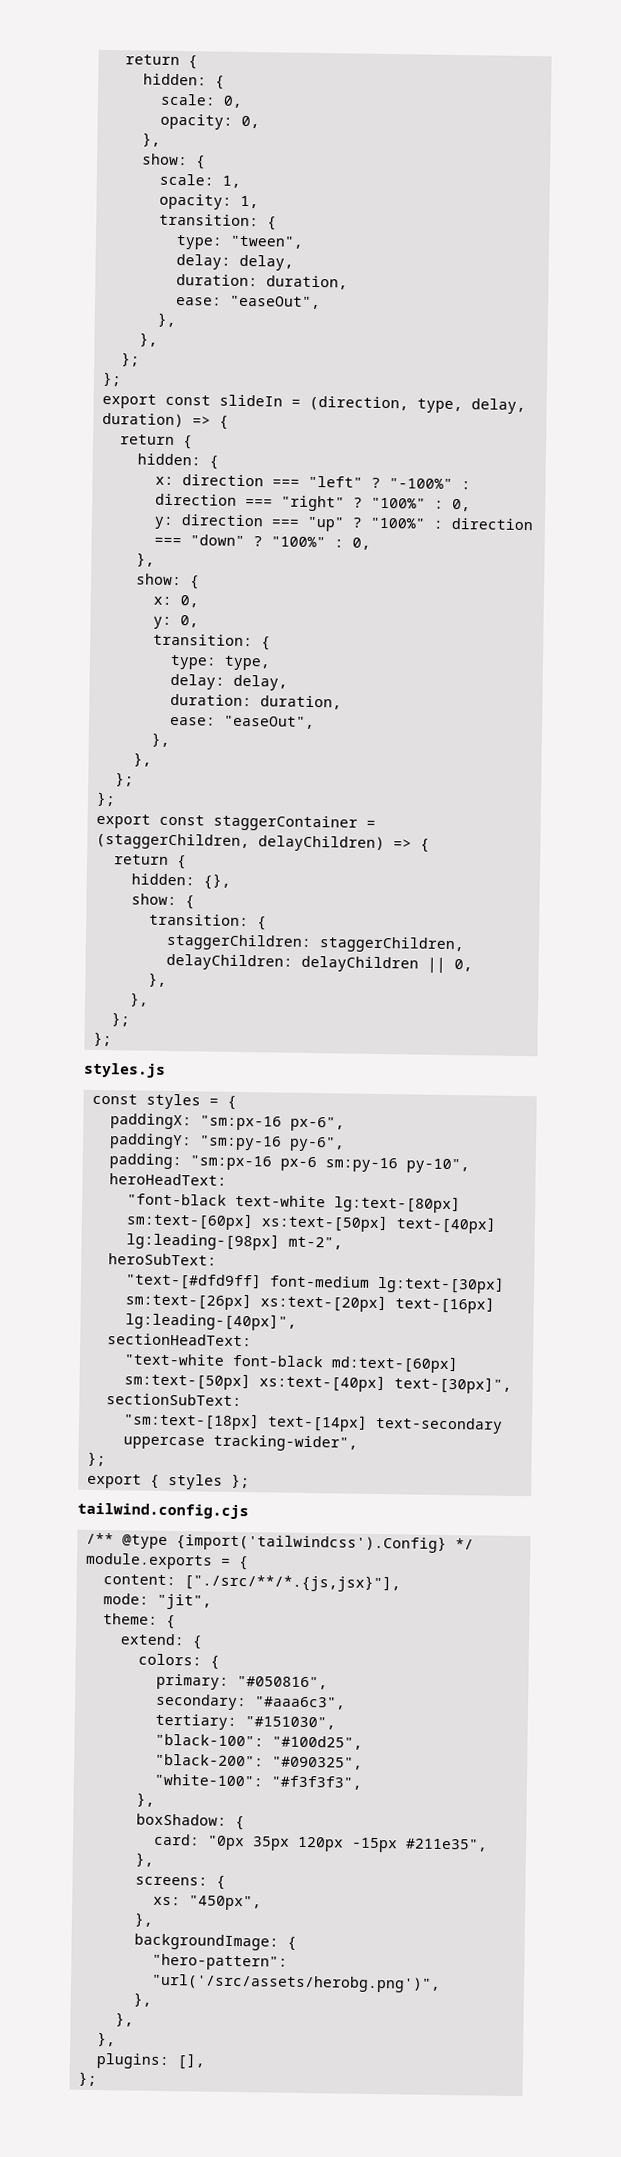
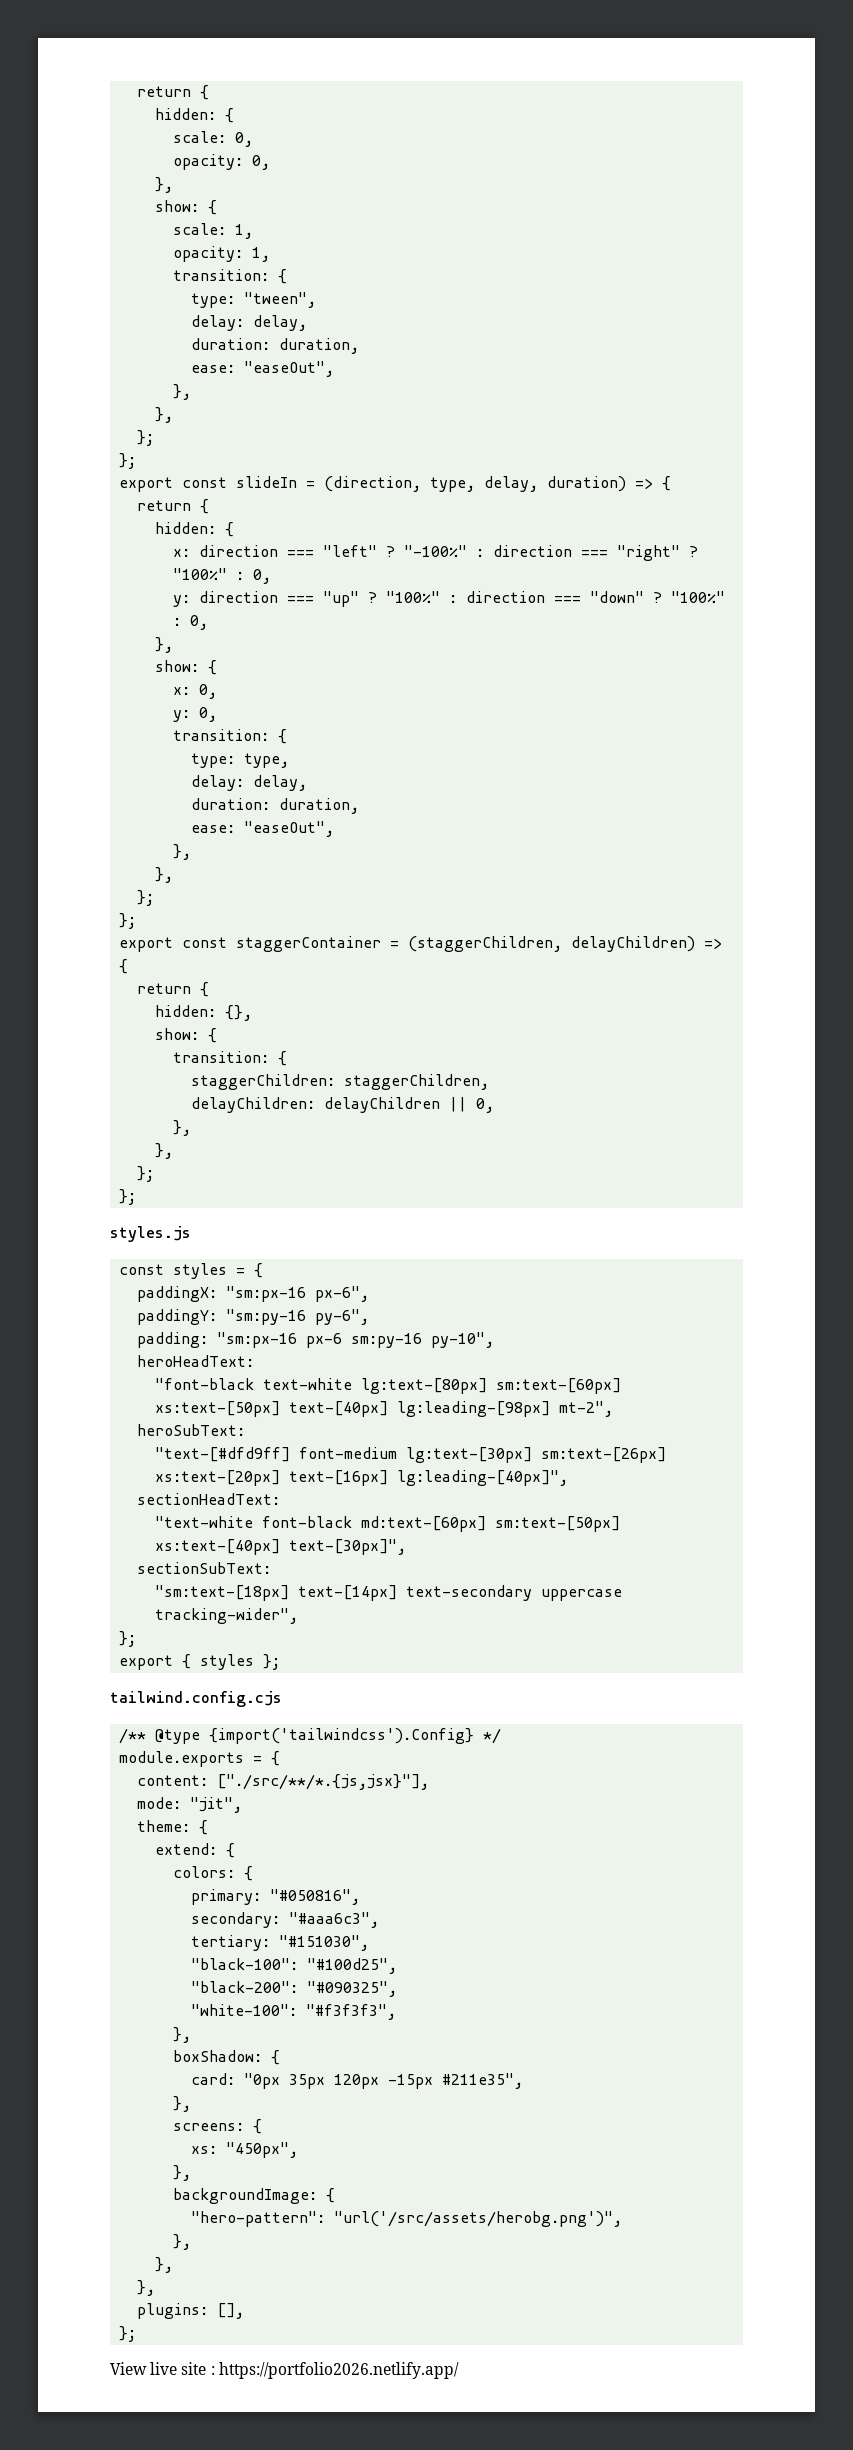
(97, 2079) none -> [110,2362,459,2379] // View live site : https://portfolio2026.netlify.app/

